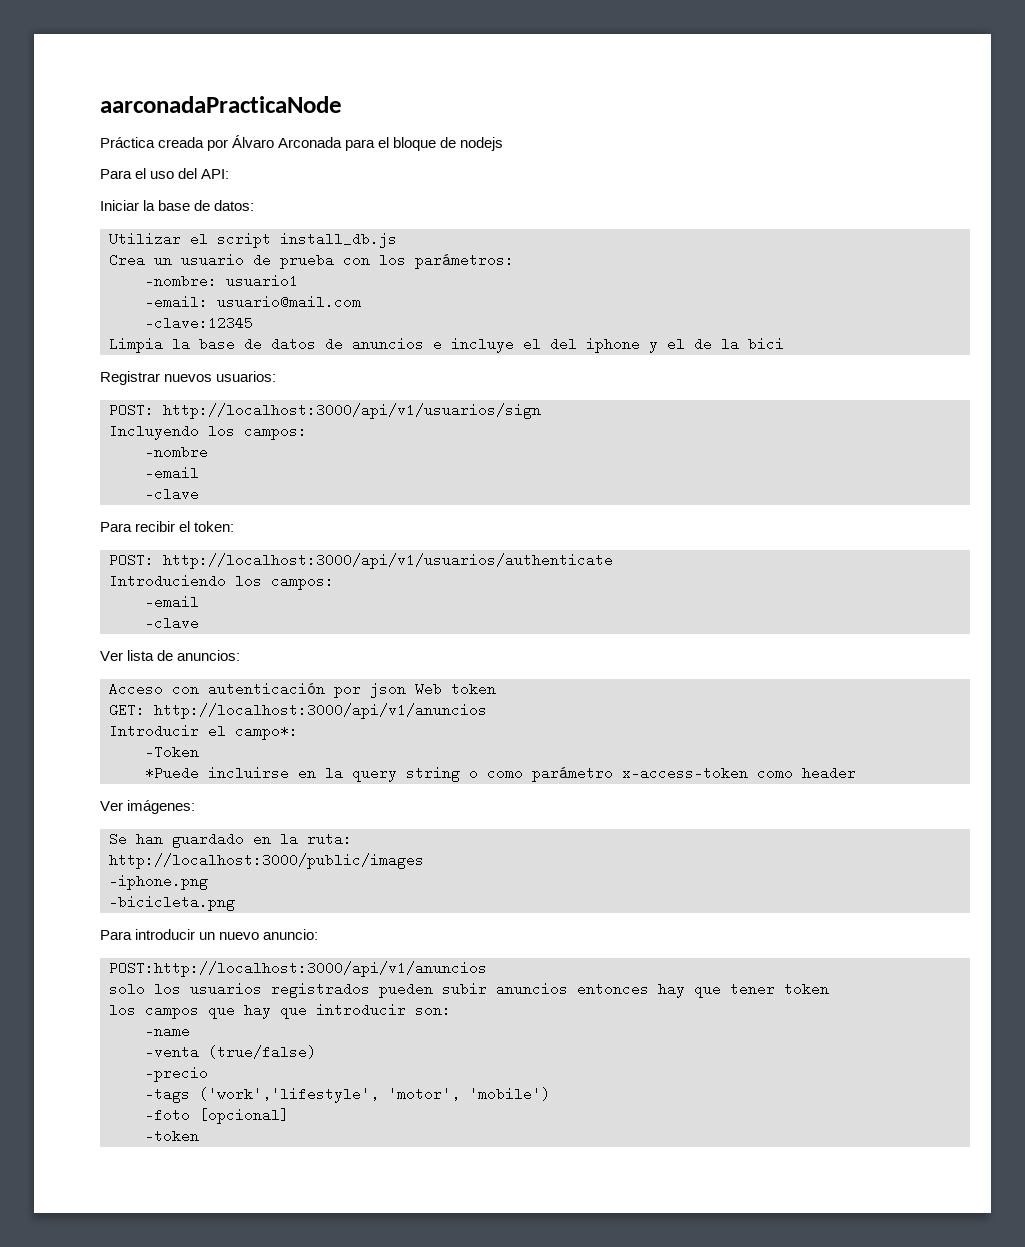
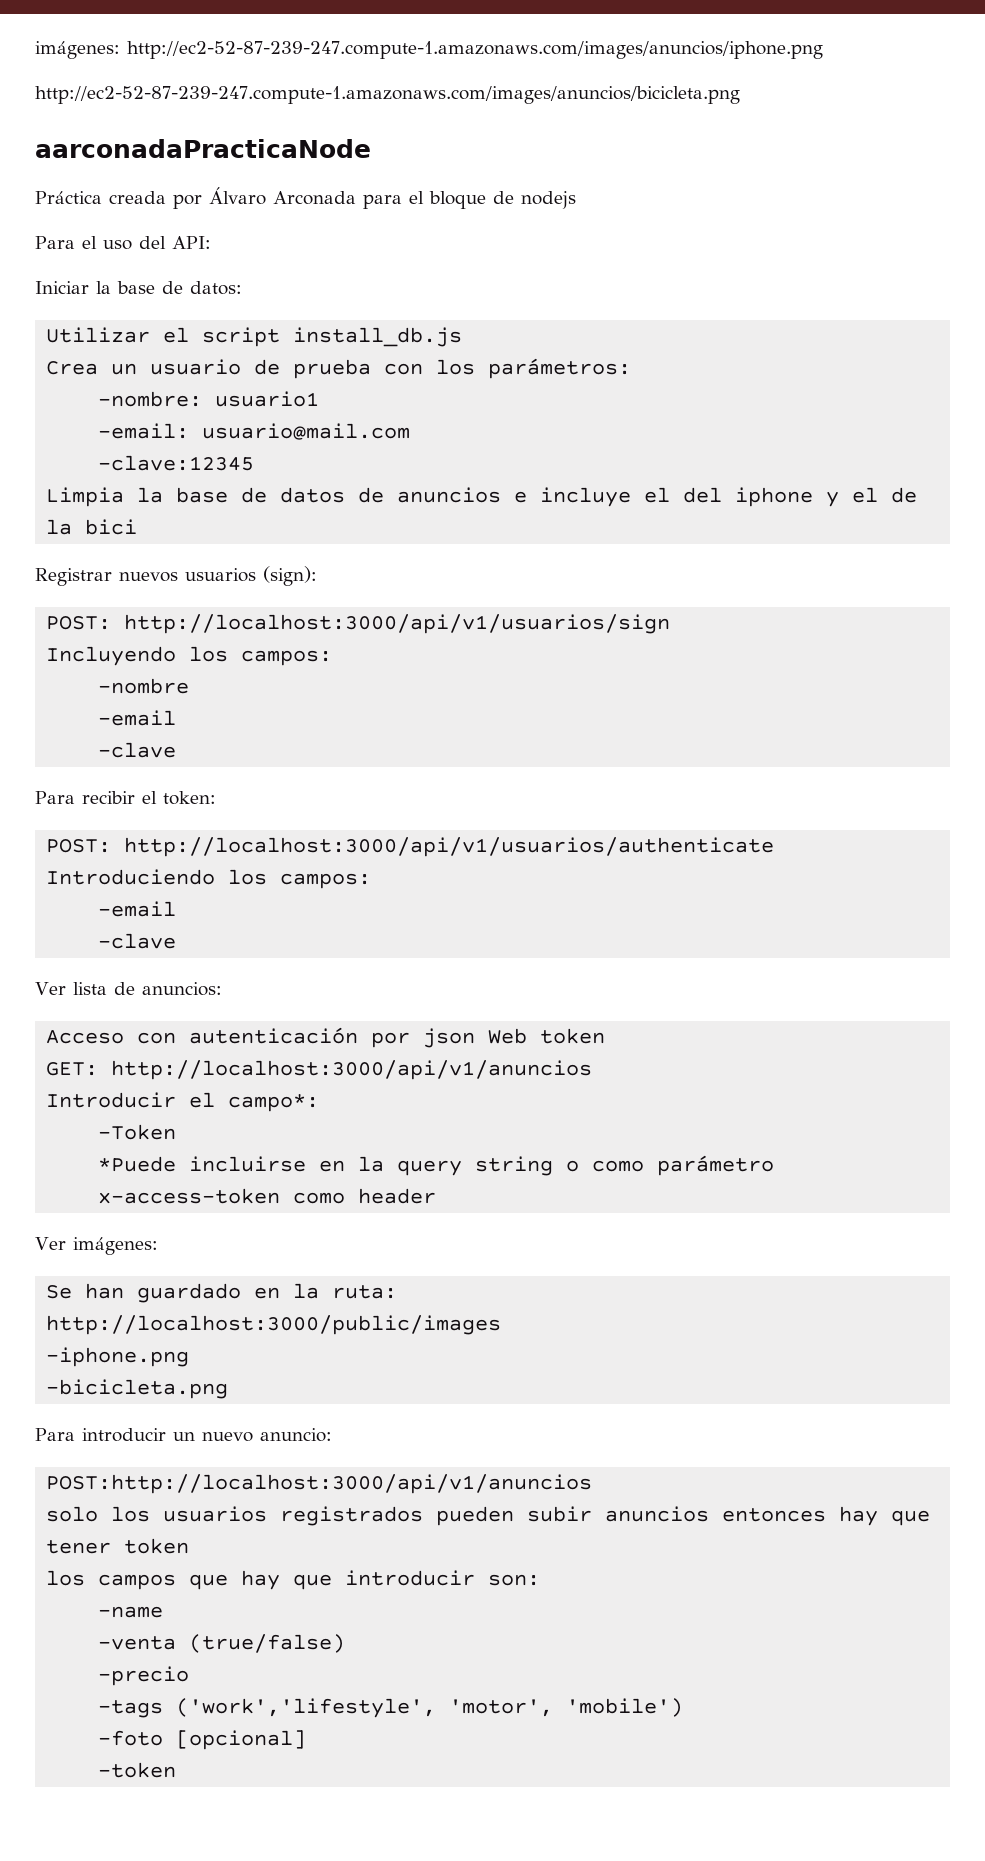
(100, 104) none -> [35,41,823,59] [35,86,740,104] imágenes: http://ec2-52-87-239-247.compute-1.amazonaws.com/images/anuncios/iphone.png // http://ec2-52-87-239-247.compute-1.amazonaws.com/images/anuncios/bicicleta.png //
[216,371,277,382] usuarios: -> [185,566,317,586] usuarios (sign):

